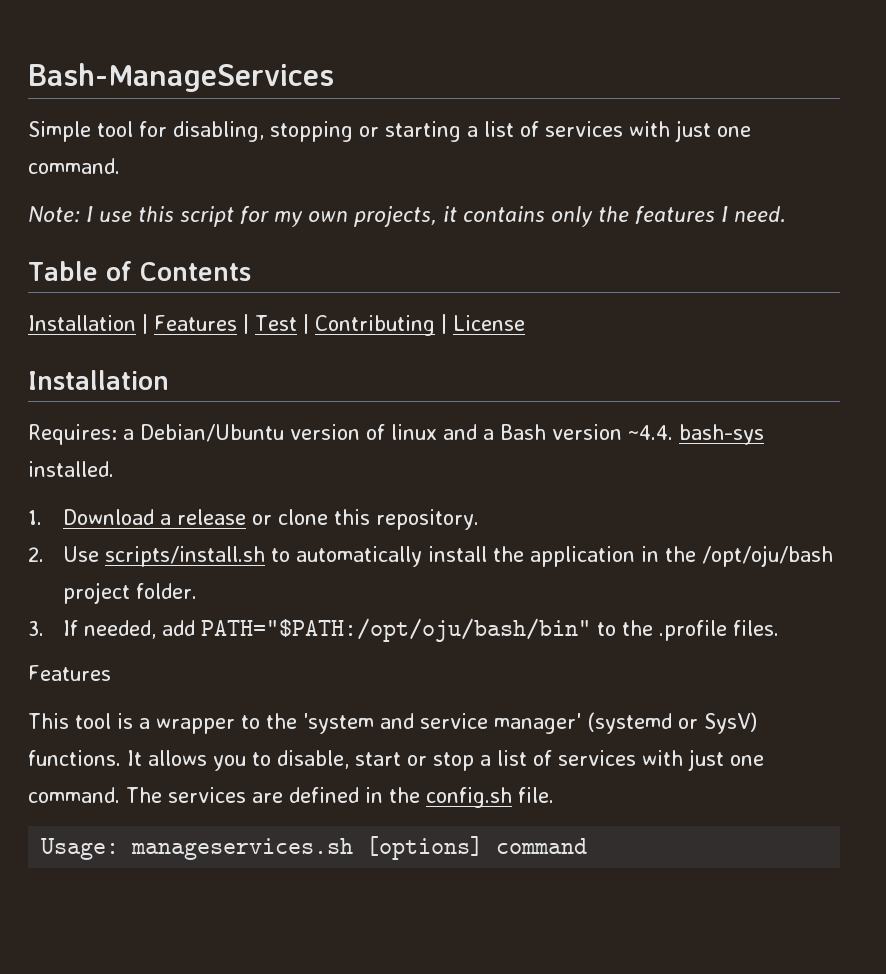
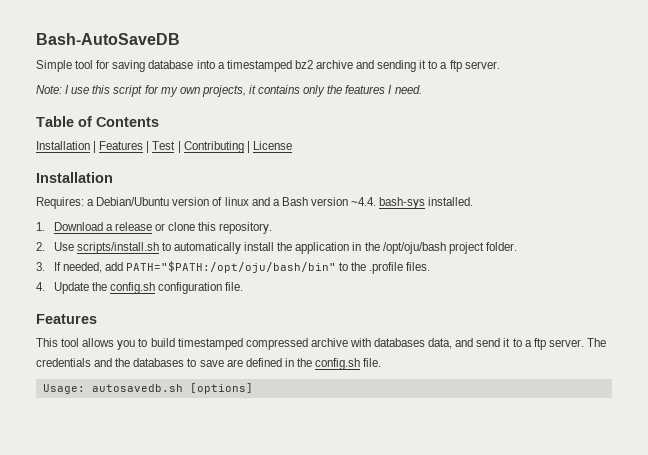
[28,63,334,92] Bash-ManageServices -> [36,33,180,45] Bash-AutoSaveDB
[173,120,751,142] [28,158,120,174] disabling, stopping or starting a list of services with just one command. -> [112,60,500,72] saving database into a timestamped bz2 archive and sending it to a ftp server.
[28,665,111,681] [28,712,757,734] [28,749,764,771] [28,787,246,803] Features // This tool is a wrapper to the 'system and service manager' (systemd or SysV) functions. It allows you to disable, start or stop a list of services with just one command. The services -> [36,282,244,294] [36,314,97,324] [36,338,606,350] [36,358,224,367] 4. Update the config.sh configuration file. // Features // This tool allows you to build timestamped compressed archive with databases data, and send it to a ftp server. The credentials and the databases to save
[131,836,588,860] manageservices.sh [options] command -> [91,383,253,394] autosavedb.sh [options]

